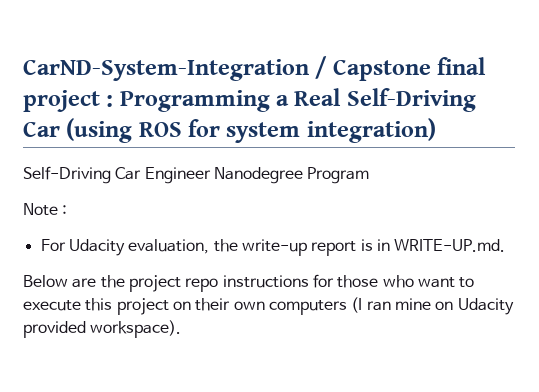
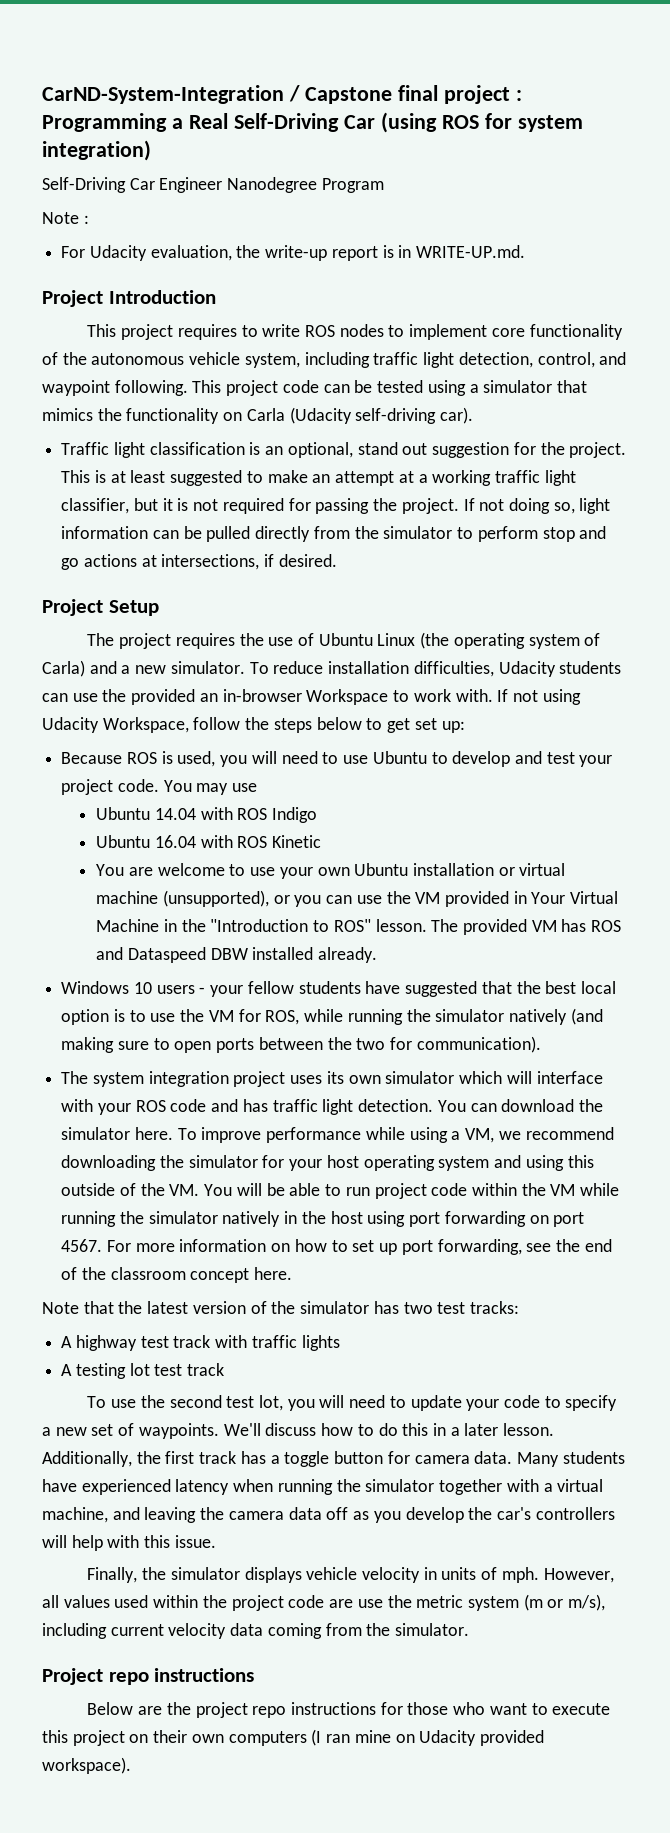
(506, 245) none -> [42,290,216,307] [87,324,623,340] [42,352,627,368] [42,380,587,396] [42,407,474,424] [61,442,627,458] [61,470,576,486] [61,498,611,514] [61,526,607,542] [61,554,337,570] [42,599,159,616] [87,632,601,649] [42,660,622,677] [42,689,581,705] [42,717,465,733] [61,751,613,767] [61,779,258,795] [96,807,318,823] [96,835,322,848] [96,863,566,879] [96,890,619,907] [96,919,622,935] [96,947,378,963] [61,981,616,997] [61,1008,603,1025] [61,1036,541,1053] [61,1071,603,1087] [61,1099,603,1115] [61,1127,614,1143] [61,1155,594,1171] [61,1183,620,1199] [61,1211,585,1227] [61,1239,612,1255] [61,1267,293,1283] [42,1301,519,1314] [61,1335,340,1351] [61,1363,225,1379] [87,1395,618,1411] [42,1423,555,1439] [42,1451,625,1467] [42,1479,604,1495] [42,1507,615,1523] [42,1535,216,1551] [87,1567,614,1583] [42,1594,606,1611] [42,1623,470,1639] [42,1668,255,1685] // Project Introduction // This project requires to write ROS nodes to implement core functionality of the autonomous vehicle system, including traffic light detection, control, and waypoint following. This project code can be tested using a simulator that mimics the functionality on Carla (Udacity self-driving car). // Traffic light classification is an optional, stand out suggestion for the project. This is at least suggested to make an attempt at a working traffic light classifier, but it is not required for passing the project. If not doing so, light information can be pulled directly from the simulator to perform stop and go actions at intersections, if desired. // Project Setup // The project requires the use of Ubuntu Linux (the operating system of Carla) and a new simulator. To reduce installation difficulties, Udacity students can use the provided an in-browser Workspace to work with. If not using Udacity Workspace, follow the steps below to get set up: // Because ROS is used, you will need to use Ubuntu to develop and test your project code. You may use // Ubuntu 14.04 with ROS Indigo // Ubuntu 16.04 with ROS Kinetic // You are welcome to use your own Ubuntu installation or virtual machine (unsupported), or you can use the VM provided in Your Virtual Machine in the "Introduction to ROS" lesson. The provided VM has ROS and Dataspeed DBW installed already. // Windows 10 users - your fellow students have suggested that the best local option is to use the VM for ROS, while running the simulator natively (and making sure to open ports between the two for communication). // The system integration project uses its own simulator which will interface with your ROS code and has traffic light detection. You can download the simulator here. To improve performance while using a VM, we recommend downloading the simulator for your host operating system and using this outside of the VM. You will be able to run project code within the VM while running the simulator natively in the host using port forwarding on port 4567. For more information on how to set up port forwarding, see the end of the classroom concept here. // Note that the latest version of the simulator has two test tracks: // A highway test track with traffic lights // A testing lot test track // To use the second test lot, you will need to update your code to specify a new set of waypoints. We'll discuss how to do this in a later lesson. Additionally, the first track has a toggle button for camera data. Many students have experienced latency when running the simulator together with a virtual machine, and leaving the camera data off as you develop the car's controllers will help with this issue. // Finally, the simulator displays vehicle velocity in units of mph. However, all values used within the project code are use the metric system (m or m/s), including current velocity data coming from the simulator. // Project repo instructions

